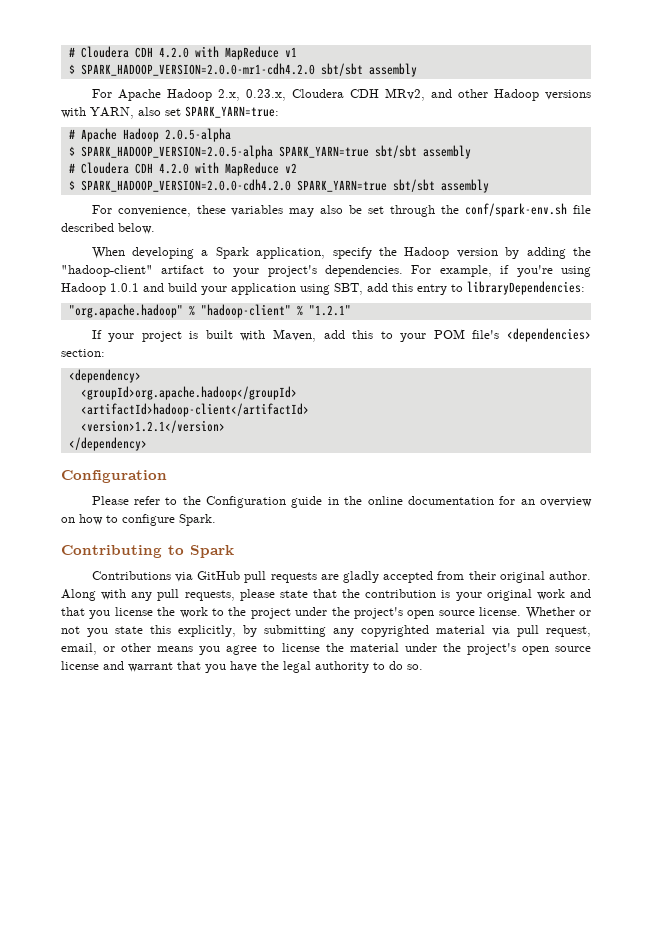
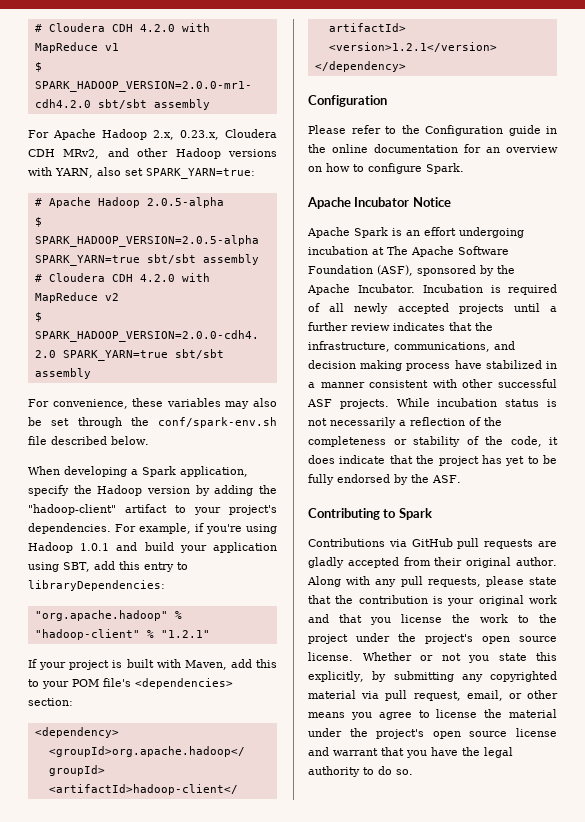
(216, 520) none -> [307,197,451,209] [307,227,524,238] [308,246,509,257] [308,265,515,276] [307,284,557,295] [308,303,557,314] [308,322,493,331] [308,341,515,352] [308,360,557,371] [308,379,557,388] [307,398,557,409] [308,417,502,428] [308,436,558,447] [308,455,557,466] [308,474,461,485] // Apache Incubator Notice // Apache Spark is an effort undergoing incubation at The Apache Software Foundation (ASF), sponsored by the Apache Incubator. Incubation is required of all newly accepted projects until a further review indicates that the infrastructure, communications, and decision making process have stabilized in a manner consistent with other successful ASF projects. While incubation status is not necessarily a reflection of the completeness or stability of the code, it does indicate that the project has yet to be fully endorsed by the ASF.

